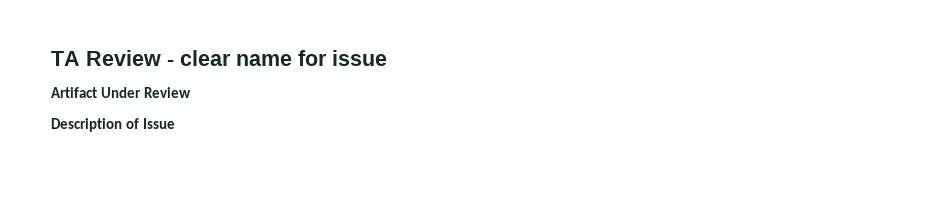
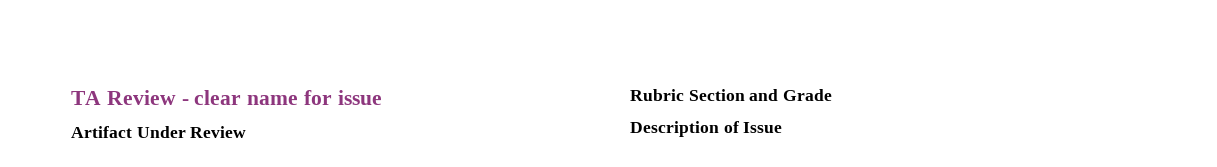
(191, 92) none -> [630,89,833,101] // Rubric Section and Grade

